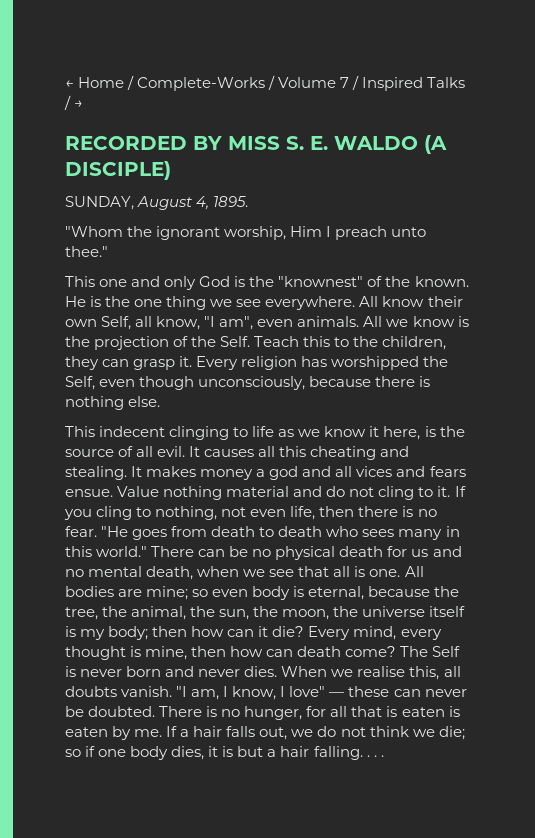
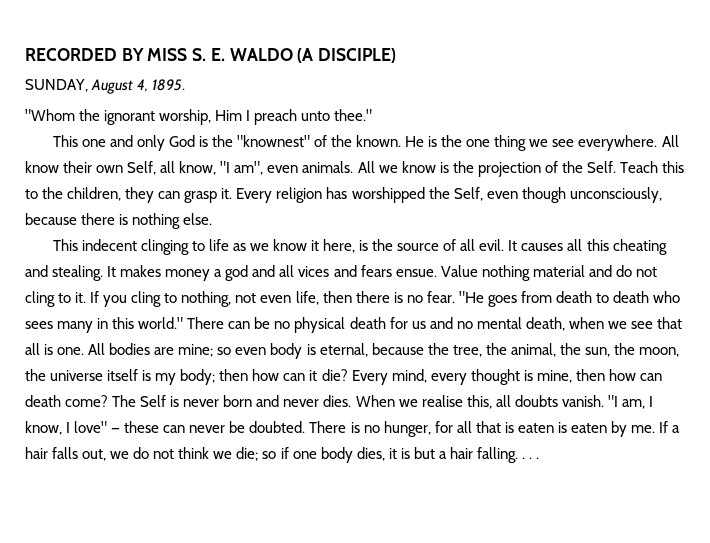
[65,75,466,91] [64,95,84,110] ← Home / Complete-Works / Volume 7 / Inspired Talks / → // -> (25, 54) none

